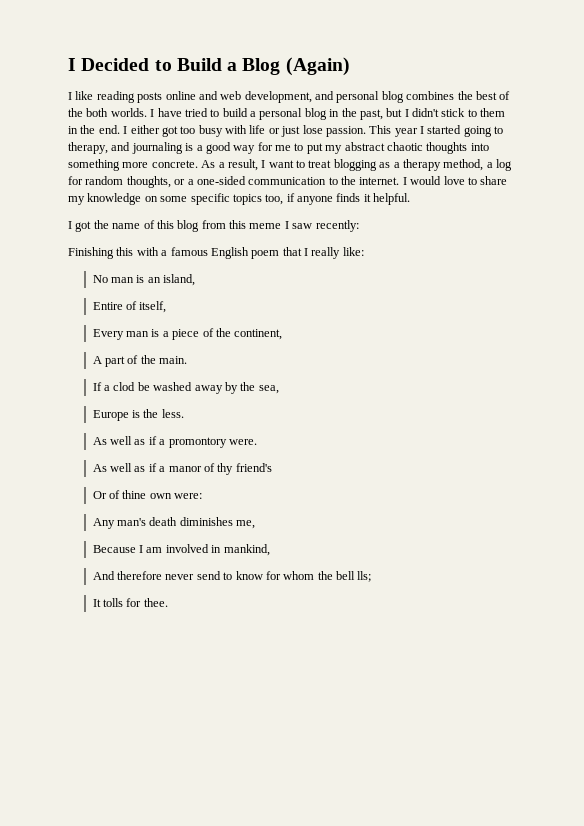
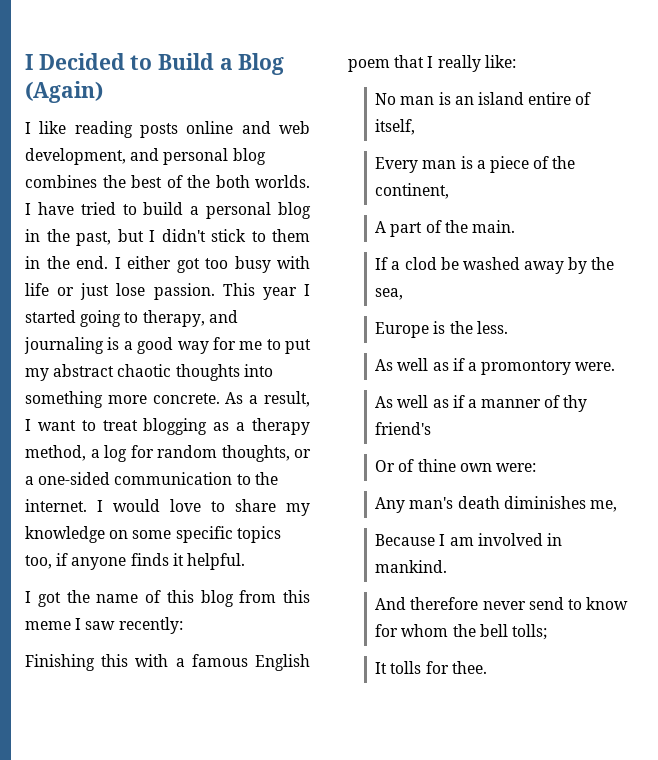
[163,274,196,286] [92,302,123,310] island, // Entire -> [477,92,572,105] island entire
[168,466,202,472] manor -> [481,399,542,408] manner
[223,544,270,556] mankind, -> [375,560,448,573] mankind.
[357,571,372,582] lls; -> [511,624,547,640] tolls;

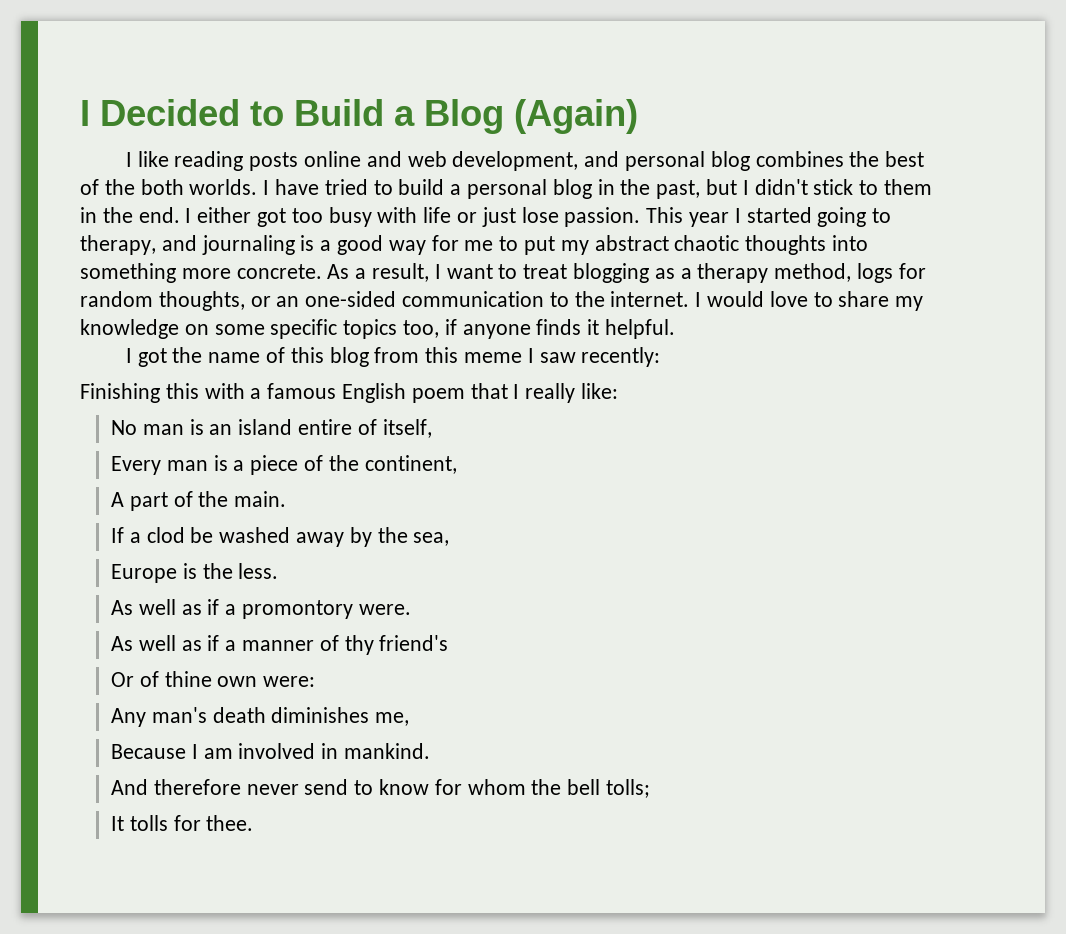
[90,445,127,462] a log -> [857,263,894,283] logs
[25,476,34,485] a -> [276,296,300,307] an

